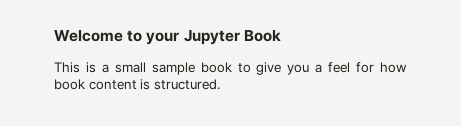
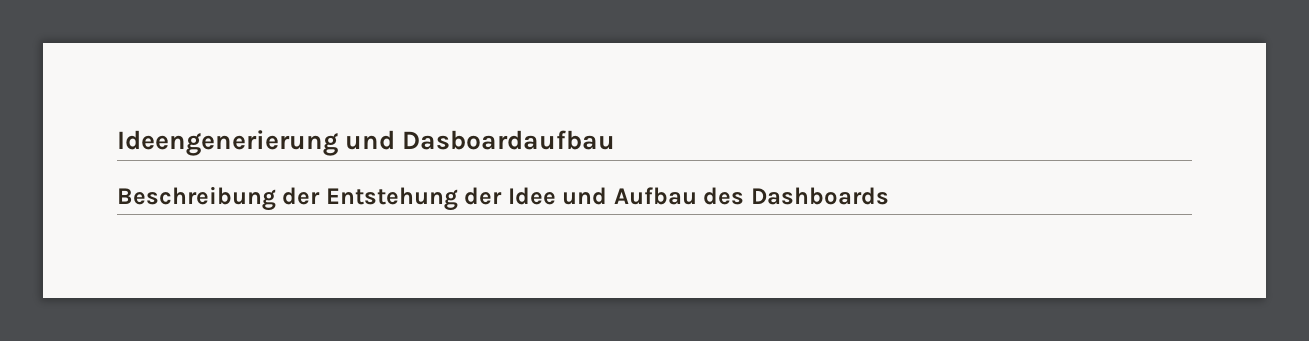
[54,30,281,45] [54,62,408,75] [54,79,220,90] Welcome to your Jupyter Book // This is a small sample book to give you a feel for how book content is structured. -> [117,130,616,156] [117,186,889,211] Ideengenerierung und Dasboardaufbau // Beschreibung der Entstehung der Idee und Aufbau des Dashboards

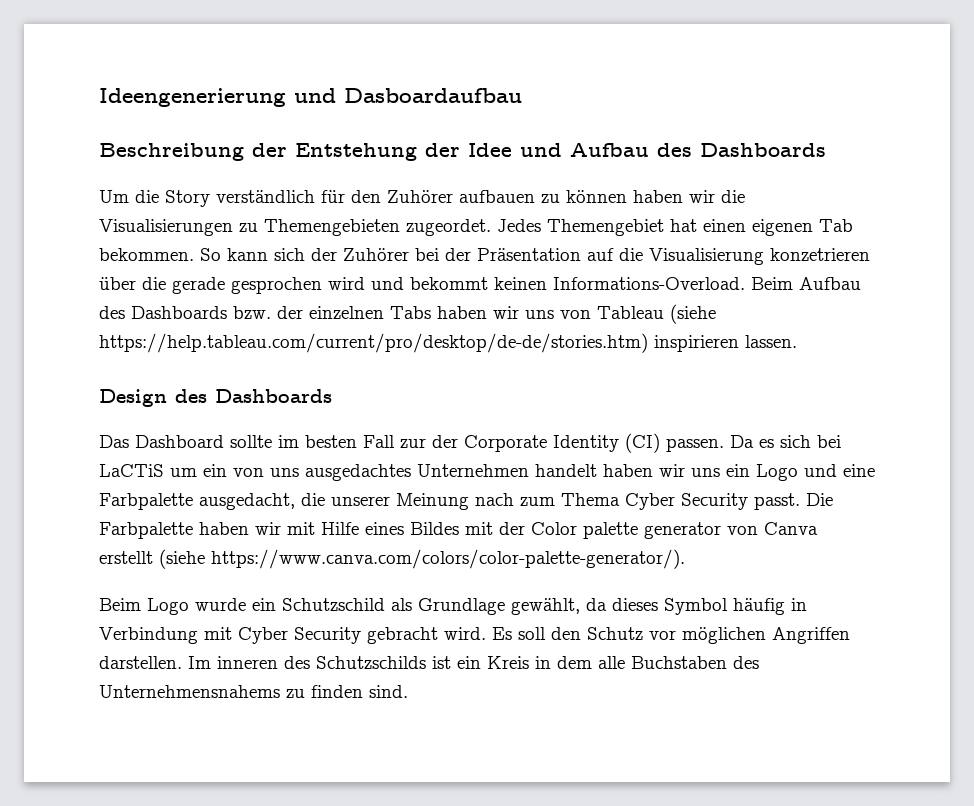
(889, 196) none -> [99,190,745,207] [99,219,853,236] [99,248,870,265] [99,277,861,294] [99,304,716,324] [99,333,797,353] [99,389,332,407] [99,433,841,453] [99,464,875,481] [99,493,833,510] [99,522,818,539] [99,549,685,569] [99,598,807,615] [99,627,850,644] [99,656,759,669] [99,685,408,698] // Um die Story verständlich für den Zuhörer aufbauen zu können haben wir die Visualisierungen zu Themengebieten zugeordet. Jedes Themengebiet hat einen eigenen Tab bekommen. So kann sich der Zuhörer bei der Präsentation auf die Visualisierung konzetrieren über die gerade gesprochen wird und bekommt keinen Informations-Overload. Beim Aufbau des Dashboards bzw. der einzelnen Tabs haben wir uns von Tableau (siehe https://help.tableau.com/current/pro/desktop/de-de/stories.htm) inspirieren lassen. // Design des Dashboards // Das Dashboard sollte im besten Fall zur der Corporate Identity (CI) passen. Da es sich bei LaCTiS um ein von uns ausgedachtes Unternehmen handelt haben wir uns ein Logo und eine Farbpalette ausgedacht, die unserer Meinung nach zum Thema Cyber Security passt. Die Farbpalette haben wir mit Hilfe eines Bildes mit der Color palette generator von Canva erstellt (siehe https://www.canva.com/colors/color-palette-generator/). // Beim Logo wurde ein Schutzschild als Grundlage gewählt, da dieses Symbol häufig in Verbindung mit Cyber Security gebracht wird. Es soll den Schutz vor möglichen Angriffen darstellen. Im inneren des Schutzschilds ist ein Kreis in dem alle Buchstaben des Unternehmensnahems zu finden sind.

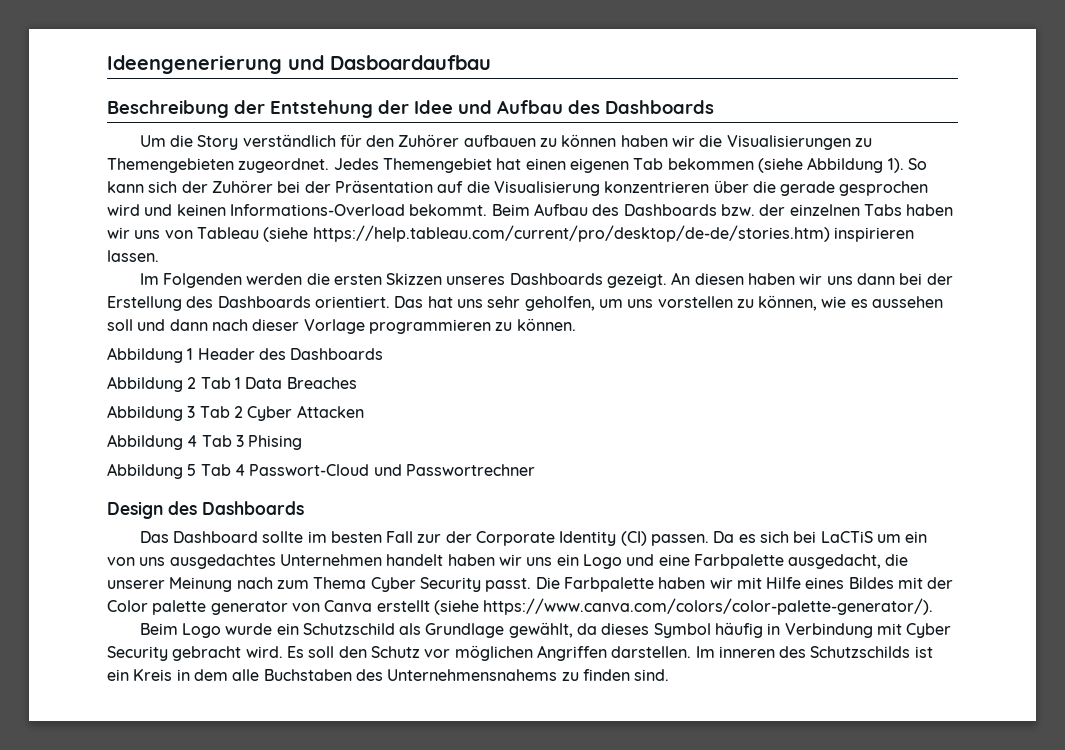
[406,219,491,236] zugeordet. -> [238,158,330,173] zugeordnet.
[99,248,194,261] bekommen. -> [667,157,904,173] bekommen (siehe Abbildung 1).
[770,248,870,261] konzetrieren -> [604,181,710,193] konzentrieren
[410,277,745,290] bekommt keinen Informations-Overload. -> [176,204,488,216] keinen Informations-Overload bekommt.
(797, 341) none -> [139,272,953,288] [107,295,944,311] [107,318,576,334] [107,347,384,363] [107,376,357,392] [107,405,364,421] [107,434,303,450] [107,463,535,479] // Im Folgenden werden die ersten Skizzen unseres Dashboards gezeigt. An diesen haben wir uns dann bei der Erstellung des Dashboards orientiert. Das hat uns sehr geholfen, um uns vorstellen zu können, wie es aussehen soll und dann nach dieser Vorlage programmieren zu können. // Abbildung 1 Header des Dashboards // Abbildung 2 Tab 1 Data Breaches // Abbildung 3 Tab 2 Cyber Attacken // Abbildung 4 Tab 3 Phising // Abbildung 5 Tab 4 Passwort-Cloud und Passwortrechner

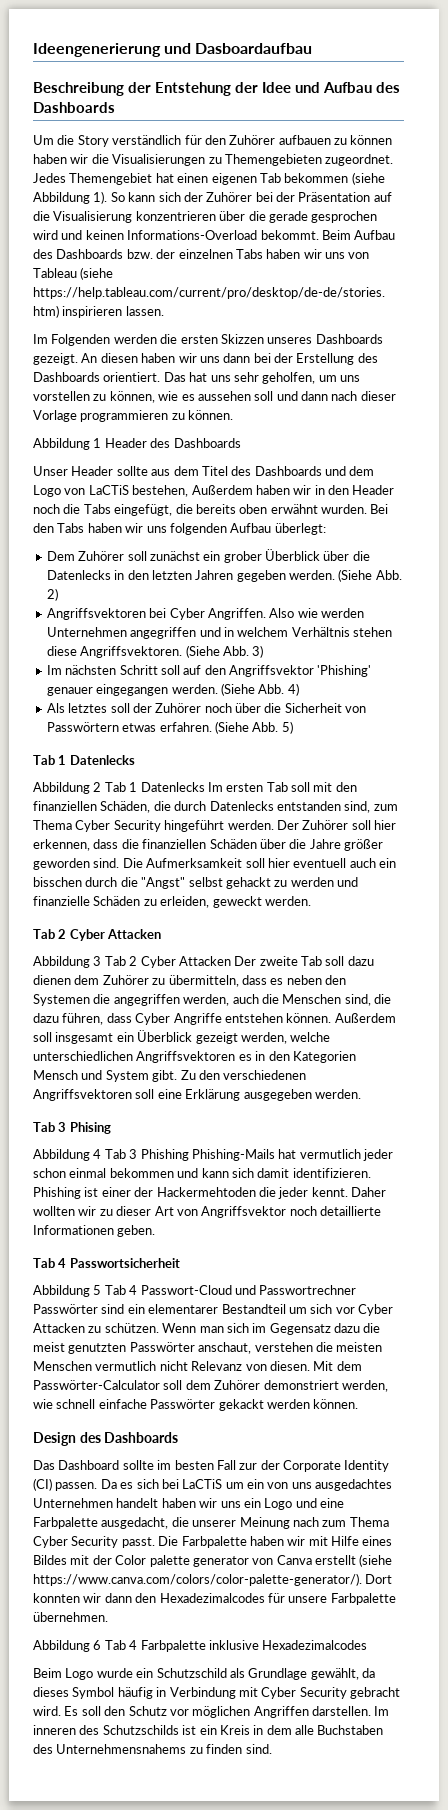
[107,376,357,392] Abbildung 2 Tab 1 Data Breaches -> [33,466,375,476] [33,485,395,497] [33,504,389,516] [33,523,326,535] [46,549,370,563] [46,569,402,582] [46,588,58,601] [46,608,364,620] [46,627,392,639] [46,645,264,658] [46,665,372,677] [46,683,299,696] [46,703,367,713] [46,721,293,734] [33,755,135,765] [33,782,357,794] [33,801,398,813] [33,820,396,832] [33,839,383,851] [33,858,396,870] [33,877,358,889] [33,896,311,908] [33,929,162,941] Unser Header sollte aus dem Titel des Dashboards und dem Logo von LaCTiS bestehen, Außerdem haben wir in den Header noch die Tabs eingefügt, die bereits oben erwähnt wurden. Bei den Tabs haben wir uns folgenden Aufbau überlegt: // Dem Zuhörer soll zunächst ein grober Überblick über die Datenlecks in den letzten Jahren gegeben werden. (Siehe Abb. 2) // Angriffsvektoren bei Cyber Angriffen. Also wie werden Unternehmen angegriffen und in welchem Verhältnis stehen diese Angriffsvektoren. (Siehe Abb. 3) // Im nächsten Schritt soll auf den Angriffsvektor 'Phishing' genauer eingegangen werden. (Siehe Abb. 4) // Als letztes soll der Zuhörer noch über die Sicherheit von Passwörtern etwas erfahren. (Siehe Abb. 5) // Tab 1 Datenlecks // Abbildung 2 Tab 1 Datenlecks Im ersten Tab soll mit den finanziellen Schäden, die durch Datenlecks entstanden sind, zum Thema Cyber Security hingeführt werden. Der Zuhörer soll hier erkennen, dass die finanziellen Schäden über die Jahre größer geworden sind. Die Aufmerksamkeit soll hier eventuell auch ein bisschen durch die "Angst" selbst gehackt zu werden und finanzielle Schäden zu erleiden, geweckt werden. // Tab 2 Cyber Attacken
[107,434,303,450] // Abbildung 4 Tab 3 Phising -> [234,956,374,966] [33,975,346,987] [33,994,391,1006] [33,1013,396,1025] [33,1030,331,1044] [33,1051,356,1063] [33,1070,307,1082] [33,1089,361,1101] [33,1122,111,1134] [33,1149,393,1161] [33,1168,371,1178] [33,1187,386,1199] [33,1206,381,1218] [33,1225,156,1237] [33,1258,180,1268] Der zweite Tab soll dazu dienen dem Zuhörer zu übermitteln, dass es neben den Systemen die angegriffen werden, auch die Menschen sind, die dazu führen, dass Cyber Angriffe entstehen können. Außerdem soll insgesamt ein Überblick gezeigt werden, welche unterschiedlichen Angriffsvektoren es in den Kategorien Mensch und System gibt. Zu den verschiedenen Angriffsvektoren soll eine Erklärung ausgegeben werden. // Tab 3 Phising // Abbildung 4 Tab 3 Phishing Phishing-Mails hat vermutlich jeder schon einmal bekommen und kann sich damit identifizieren. Phishing ist einer der Hackermehtoden die jeder kennt. Daher wollten wir zu dieser Art von Angriffsvektor noch detaillierte Informationen geben. // Tab 4 Passwortsicherheit
(535, 470) none -> [33,1304,393,1316] [33,1323,381,1335] [33,1342,383,1354] [33,1361,362,1371] [33,1380,388,1392] [33,1399,359,1411] Passwörter sind ein elementarer Bestandteil um sich vor Cyber Attacken zu schützen. Wenn man sich im Gegensatz dazu die meist genutzten Passwörter anschaut, verstehen die meisten Menschen vermutlich nicht Relevanz von diesen. Mit dem Passwörter-Calculator soll dem Zuhörer demonstriert werden, wie schnell einfache Passwörter gekackt werden können.
(934, 606) none -> [365,1574,393,1584] [33,1593,396,1605] [33,1612,108,1622] [33,1640,368,1652] Dort konnten wir dann den Hexadezimalcodes für unsere Farbpalette übernehmen. // Abbildung 6 Tab 4 Farbpalette inklusive Hexadezimalcodes

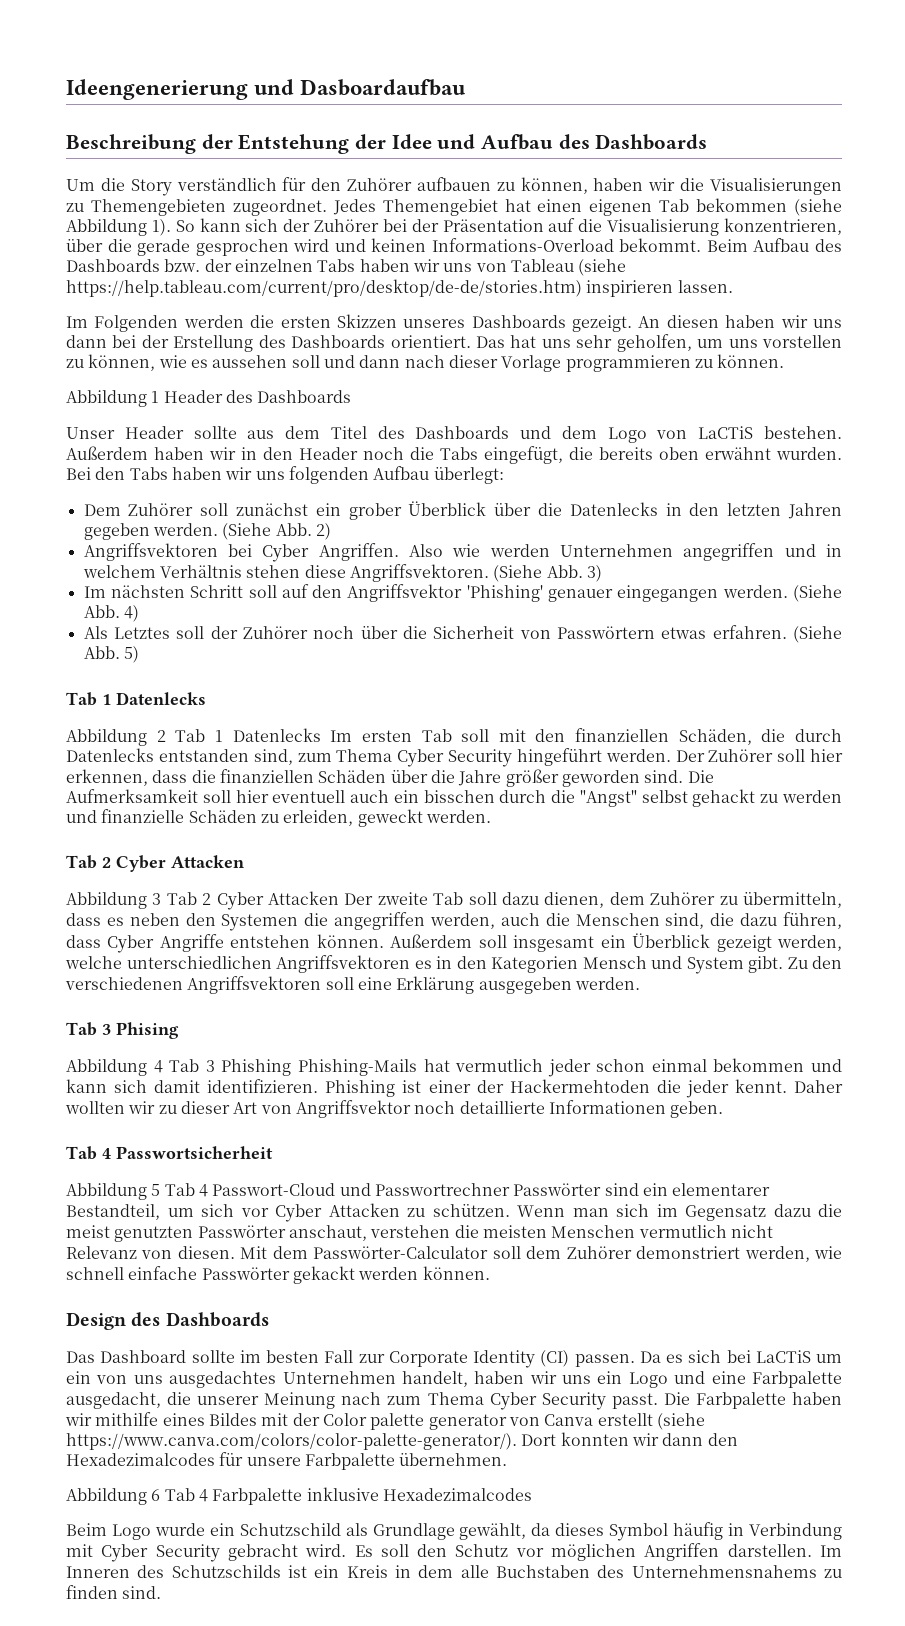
[350,135,393,145] können -> [520,177,588,194] können,
[135,211,216,221] konzentrieren -> [724,218,842,235] konzentrieren,
[132,485,189,497] bestehen, -> [763,426,842,439] bestehen.
[68,703,108,713] letztes -> [113,627,170,639] Letztes
[33,975,71,985] dienen -> [544,892,605,908] dienen,
[221,1304,286,1314] Bestandteil -> [66,1204,160,1220] Bestandteil,
[260,1460,280,1470] der -> (385, 1358) none
[116,1498,159,1508] handelt -> [401,1371,468,1387] handelt,
[308,1536,359,1546] mit Hilfe -> [95,1412,159,1426] mithilfe
[33,1725,76,1735] inneren -> [66,1566,130,1578] Inneren

